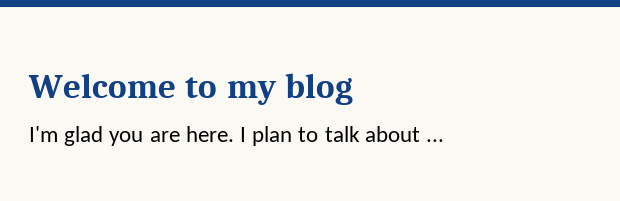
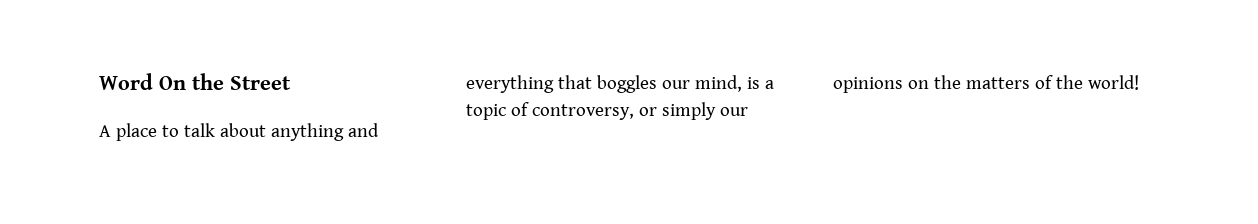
[28,73,353,105] [29,126,445,146] Welcome to my blog // I'm glad you are here. I plan to talk about ... -> [99,73,291,90] [99,123,379,141] [466,75,774,93] [466,102,748,120] [833,75,1139,93] Word On the Street // A place to talk about anything and everything that boggles our mind, is a topic of controversy, or simply our opinions on the matters of the world!

